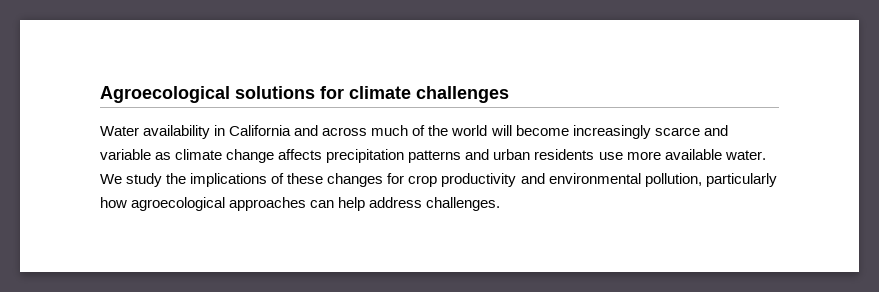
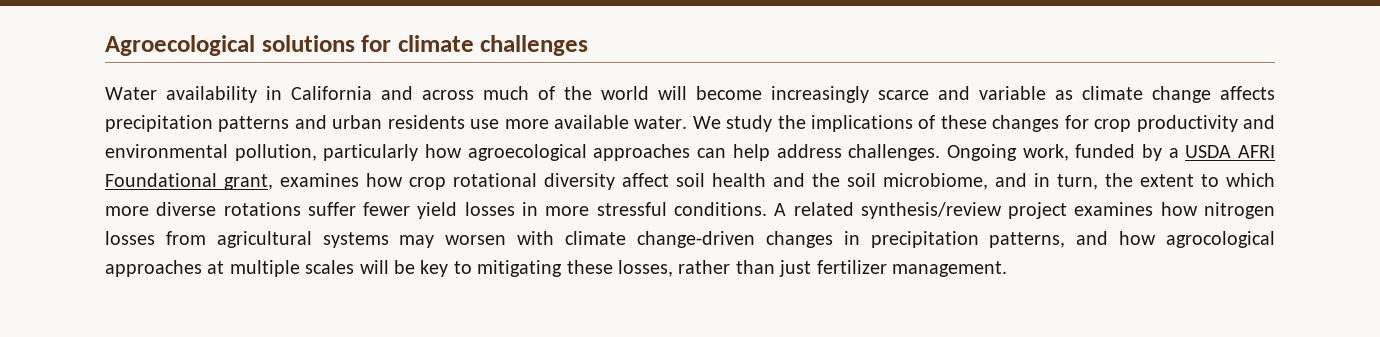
(501, 204) none -> [946,144,1275,161] [105,173,1275,190] [105,202,1275,219] [105,231,1275,248] [105,260,1007,277] Ongoing work, funded by a USDA AFRI Foundational grant, examines how crop rotational diversity affect soil health and the soil microbiome, and in turn, the extent to which more diverse rotations suffer fewer yield losses in more stressful conditions. A related synthesis/review project examines how nitrogen losses from agricultural systems may worsen with climate change-driven changes in precipitation patterns, and how agrocological approaches at multiple scales will be key to mitigating these losses, rather than just fertilizer management.

